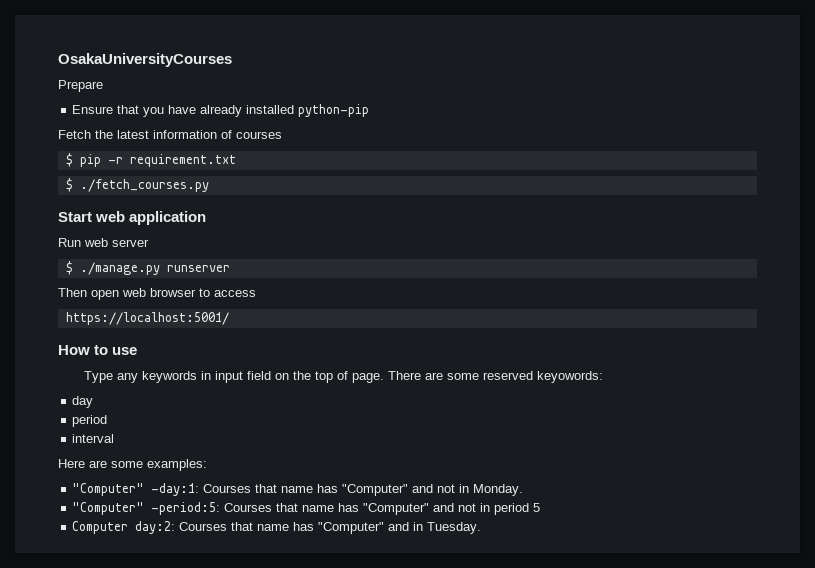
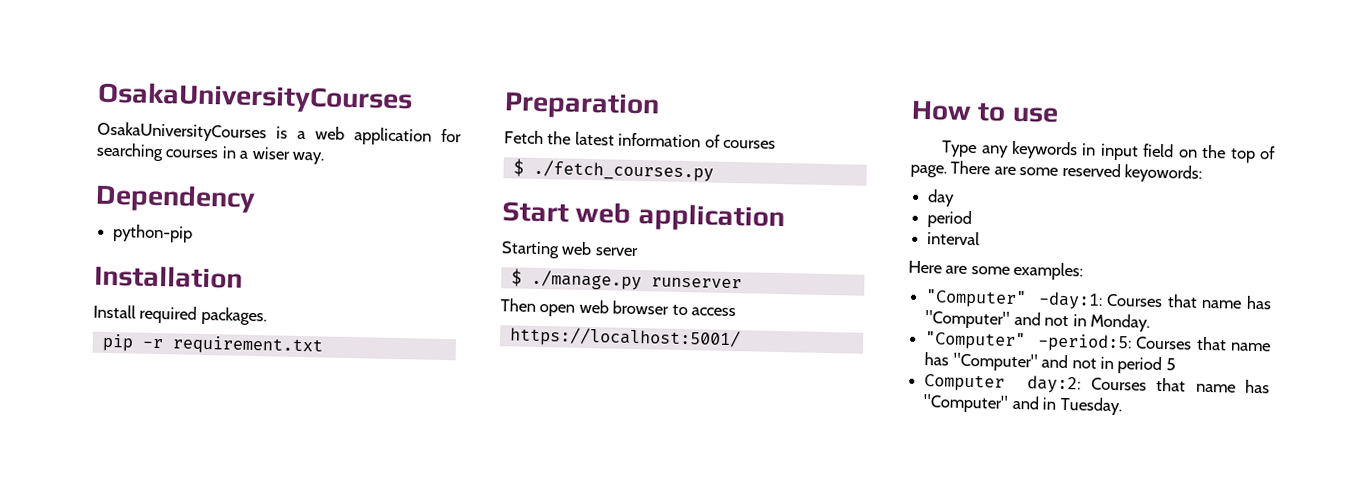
[58,80,103,92] [72,104,370,117] Prepare // Ensure that you have already installed python-pip -> [97,121,462,146] [96,142,325,165] [95,183,256,214] [113,224,194,243] [94,264,243,289] [93,304,267,326] [101,333,324,356] [504,91,660,120] OsakaUniversityCourses is a web application for searching courses in a wiser way. // Dependency // python-pip // Installation // Install required packages. // pip -r requirement.txt // Preparation
[65,153,236,167] // $ pip -r requirement.txt -> (777, 144) none
[58,238,81,247] Run -> [501,241,560,259] Starting

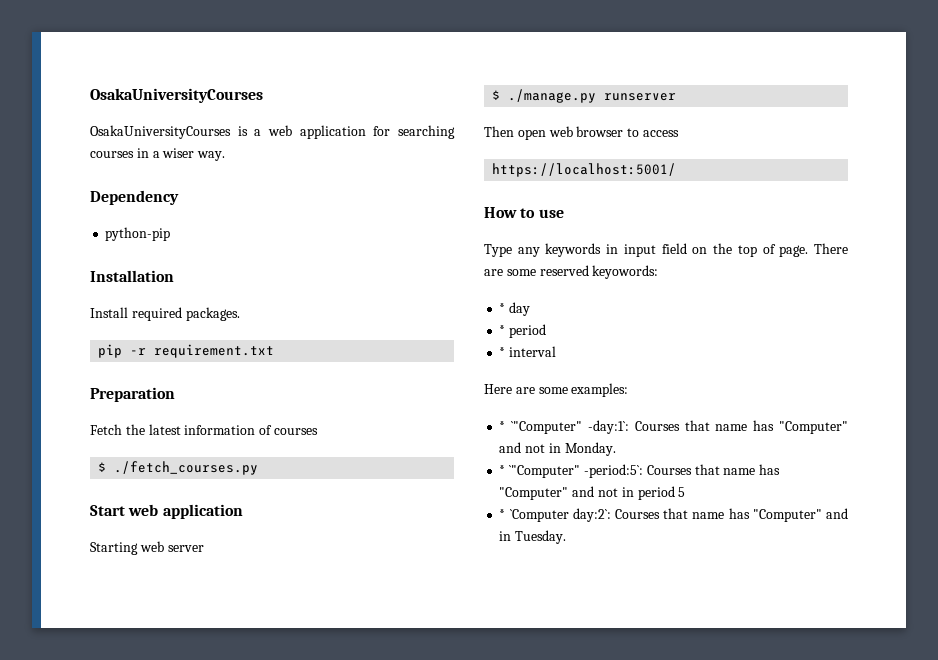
(1203, 173) none -> [499,303,506,313] *
(956, 198) none -> [499,325,506,335] *
(973, 219) none -> [499,347,506,357] *
[925,289,1103,310] "Computer" -day:1: -> [499,420,629,434] * `"Computer" -day:1`:
[924,331,1132,353] "Computer" -period:5: -> [499,464,643,478] * `"Computer" -period:5`:
[924,374,1082,394] Computer day:2: -> [499,508,611,522] * `Computer day:2`:

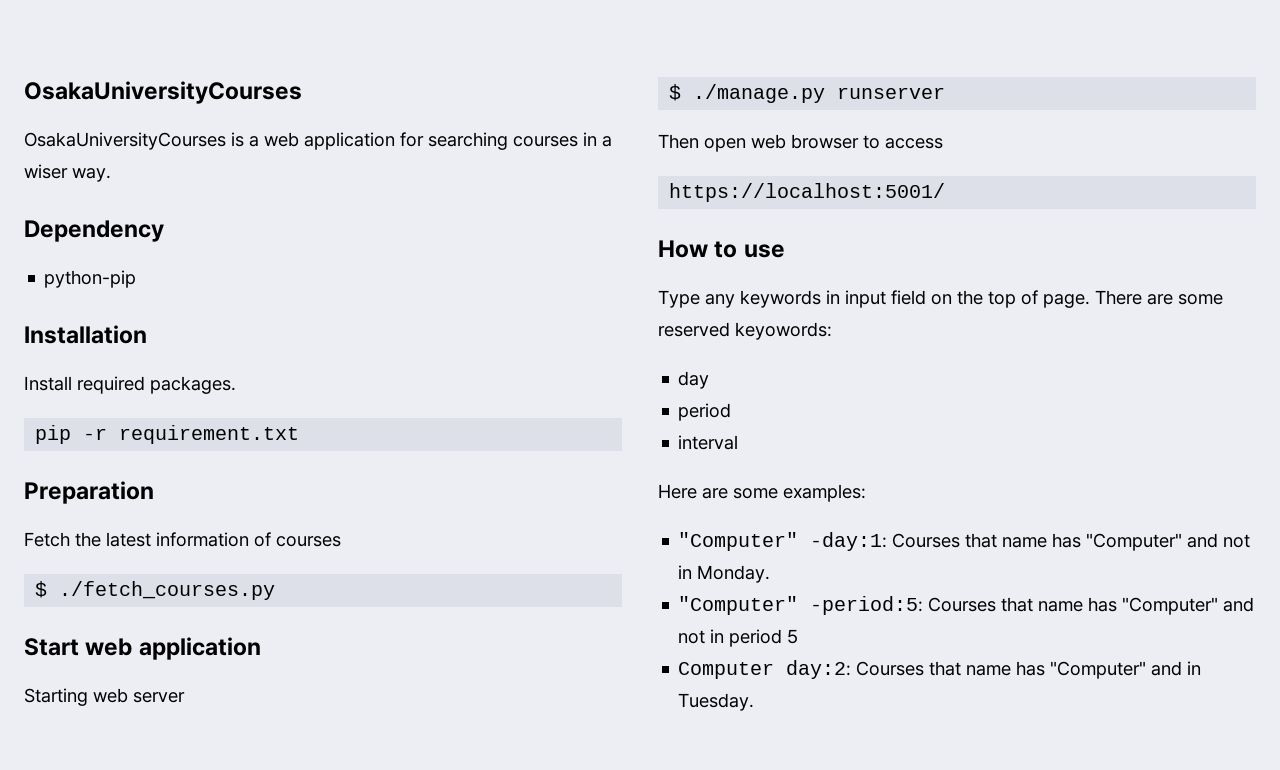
[499,303,506,313] * -> (832, 331) none
[499,325,506,335] * -> (710, 380) none
[499,347,506,357] * -> (732, 412) none
[499,420,629,434] * `"Computer" -day:1`: -> [678,532,888,551] "Computer" -day:1:
[499,464,643,478] * `"Computer" -period:5`: -> [678,596,924,615] "Computer" -period:5:
[499,508,611,522] * `Computer day:2`: -> [678,660,852,679] Computer day:2:

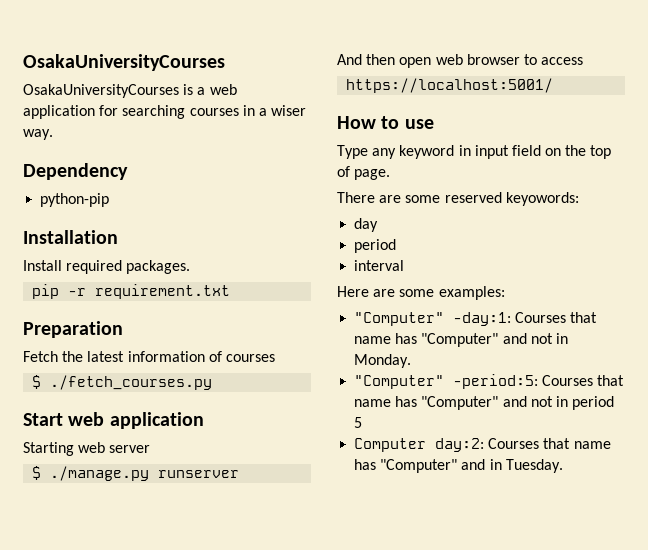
[658,134,699,149] Then -> [337,54,396,65] And then
[740,290,821,308] keywords -> [399,145,455,159] keyword
(1090, 301) none -> (391, 174) //

